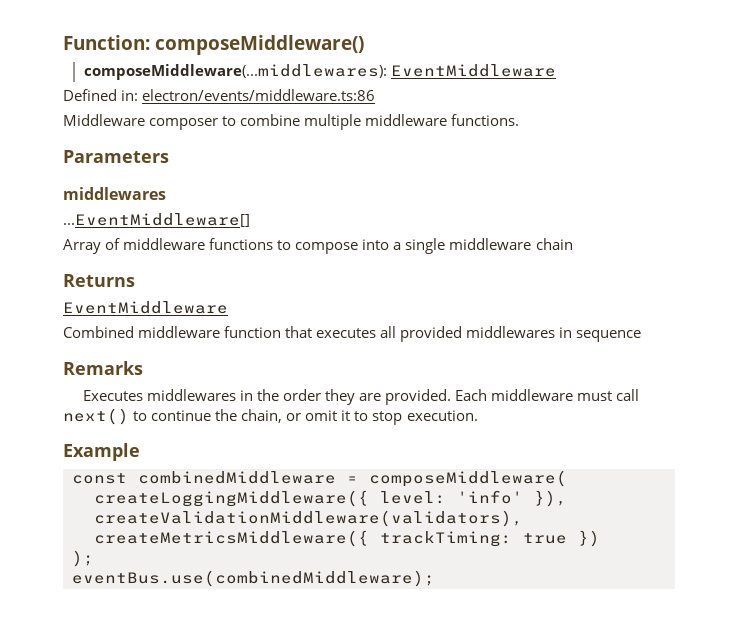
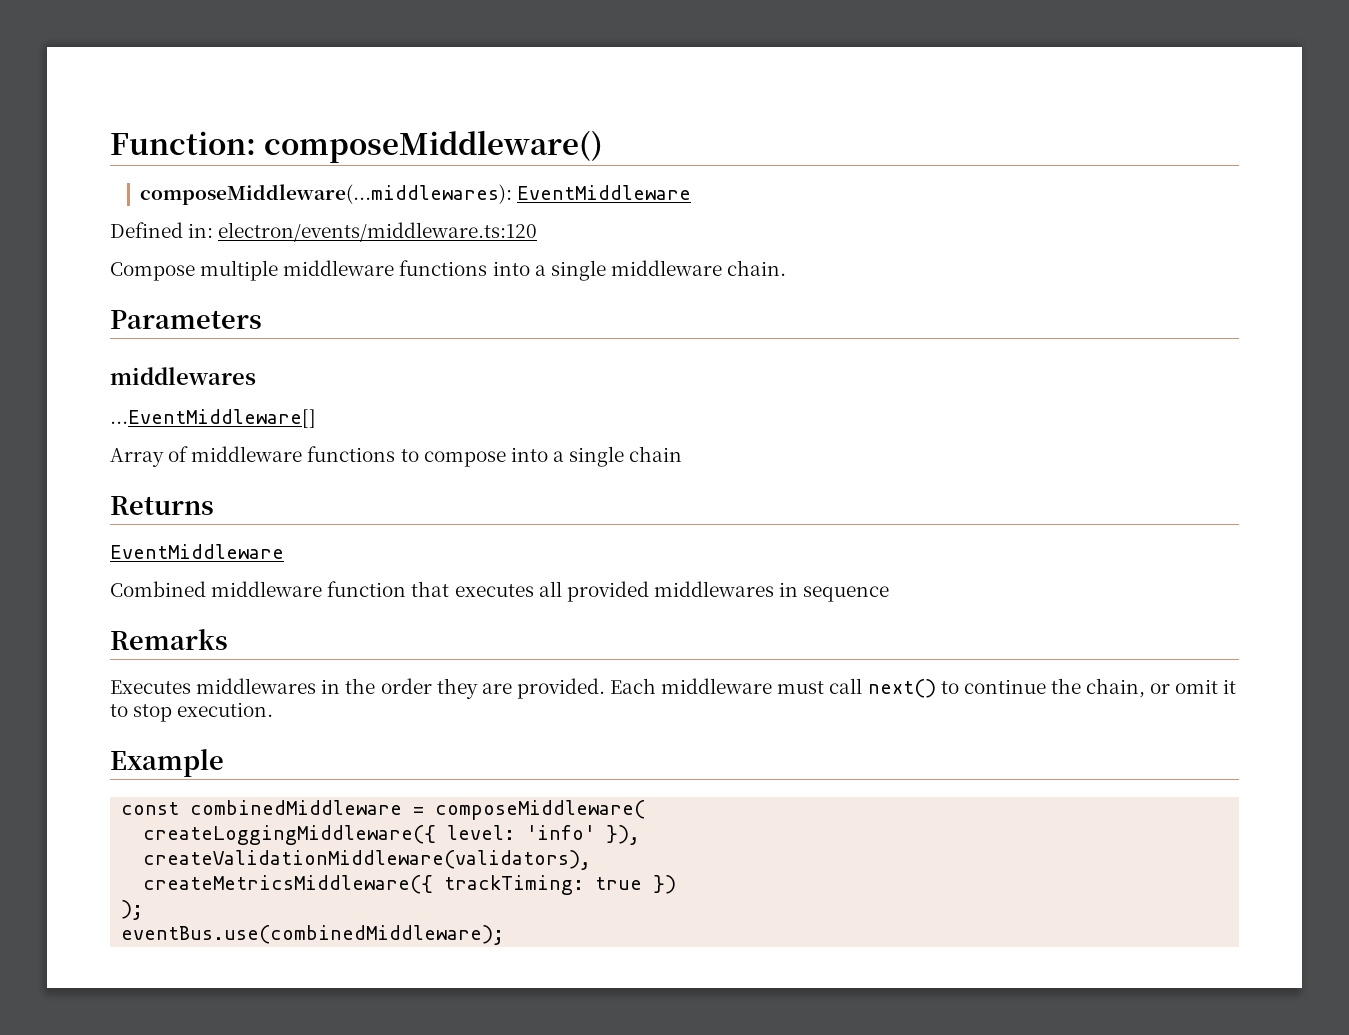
[142,89,376,101] [63,114,520,130] electron/events/middleware.ts:86 // Middleware composer to combine multiple middleware functions. -> [218,222,538,242] [110,260,787,281] electron/events/middleware.ts:120 // Compose multiple middleware functions into a single middleware chain.
[449,238,532,250] middleware -> (625, 456) none

